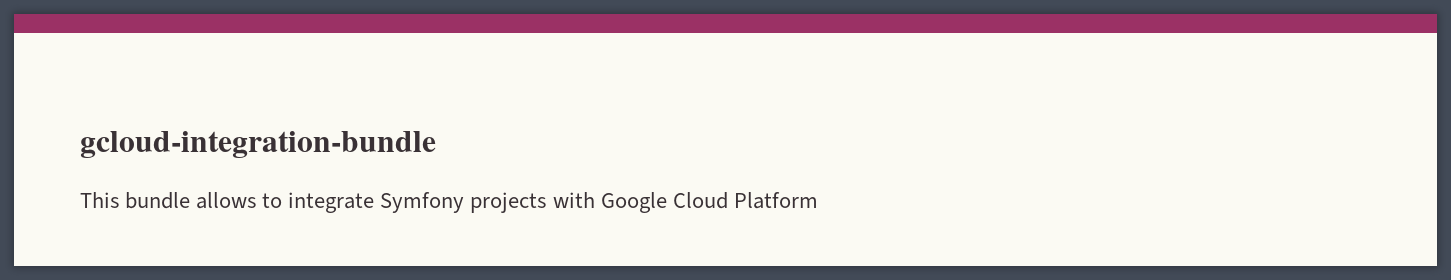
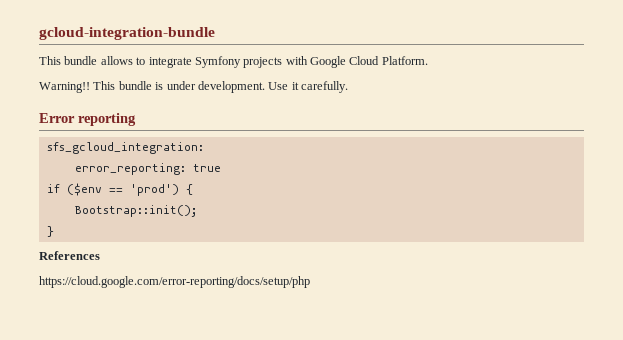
[733,192,818,209] Platform -> [381,56,428,65] [39,81,348,93] [39,113,136,126] [46,142,204,154] [74,163,221,175] [46,183,193,196] [74,205,197,217] [46,226,54,237] [39,251,100,260] [39,276,310,288] Platform. // Warning!! This bundle is under development. Use it carefully. // Error reporting // sfs_gcloud_integration: // error_reporting: true // if ($env == 'prod') { // Bootstrap::init(); // } // References // https://cloud.google.com/error-reporting/docs/setup/php

